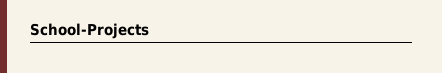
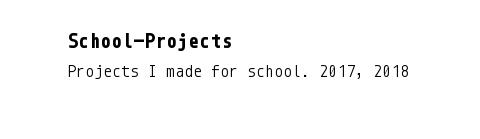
(149, 31) none -> [67,65,409,79] // Projects I made for school. 2017, 2018

